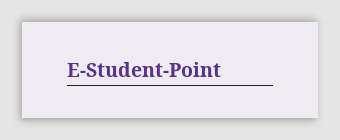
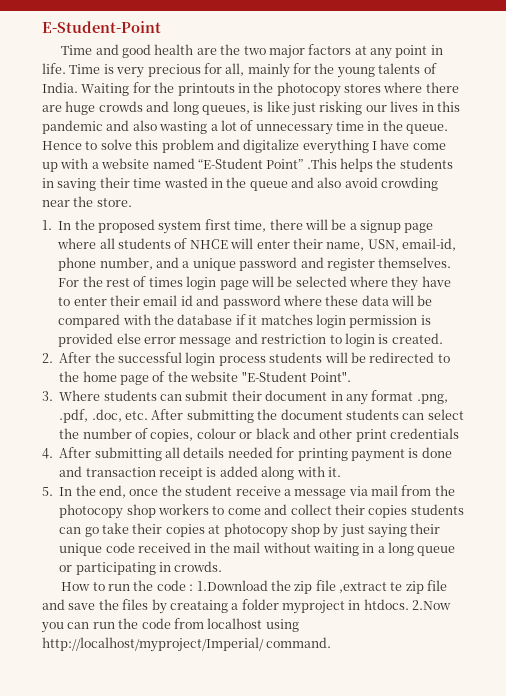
(221, 69) none -> [61,44,443,59] [42,63,437,78] [42,82,459,97] [42,101,460,116] [42,120,449,135] [42,139,446,154] [42,158,453,172] [42,177,439,191] [42,196,132,207] [42,219,434,234] [57,238,456,251] [58,257,452,271] [58,276,451,291] [58,295,433,309] [58,314,431,328] [58,333,443,347] [42,352,450,366] [59,371,351,385] [42,390,448,405] [59,409,464,423] [59,428,459,442] [42,447,452,462] [59,466,341,480] [42,485,455,499] [59,504,464,519] [59,523,441,538] [59,542,456,556] [59,561,223,575] [61,580,448,594] [42,599,452,614] [41,618,299,633] [42,637,332,652] // Time and good health are the two major factors at any point in life. Time is very precious for all, mainly for the young talents of India. Waiting for the printouts in the photocopy stores where there are huge crowds and long queues, is like just risking our lives in this pandemic and also wasting a lot of unnecessary time in the queue. Hence to solve this problem and digitalize everything I have come up with a website named “E-Student Point” .This helps the students in saving their time wasted in the queue and also avoid crowding near the store. // 1. In the proposed system first time, there will be a signup page where all students of NHCE will enter their name, USN, email-id, phone number, and a unique password and register themselves. For the rest of times login page will be selected where they have to enter their email id and password where these data will be compared with the database if it matches login permission is provided else error message and restriction to login is created. // 2. After the successful login process students will be redirected to the home page of the website "E-Student Point". // 3. Where students can submit their document in any format .png, .pdf, .doc, etc. After submitting the document students can select the number of copies, colour or black and other print credentials // 4. After submitting all details needed for printing payment is done and transaction receipt is added along with it. // 5. In the end, once the student receive a message via mail from the photocopy shop workers to come and collect their copies students can go take their copies at photocopy shop by just saying their unique code received in the mail without waiting in a long queue or participating in crowds. // How to run the code : 1.Download the zip file ,extract te zip file and save the files by creataing a folder myproject in htdocs. 2.Now you can run the code from localhost using http://localhost/myproject/Imperial/ command.

